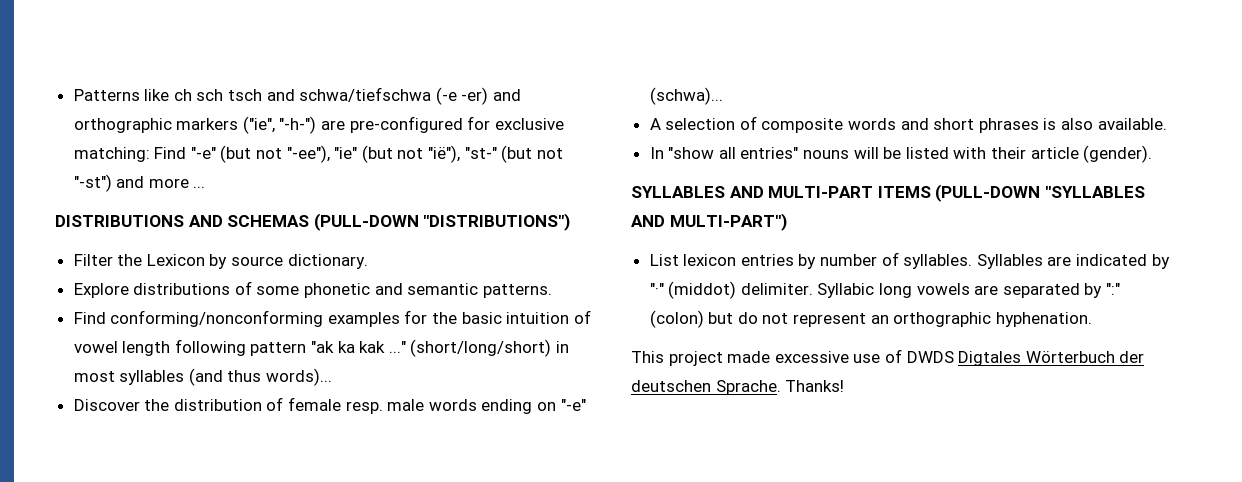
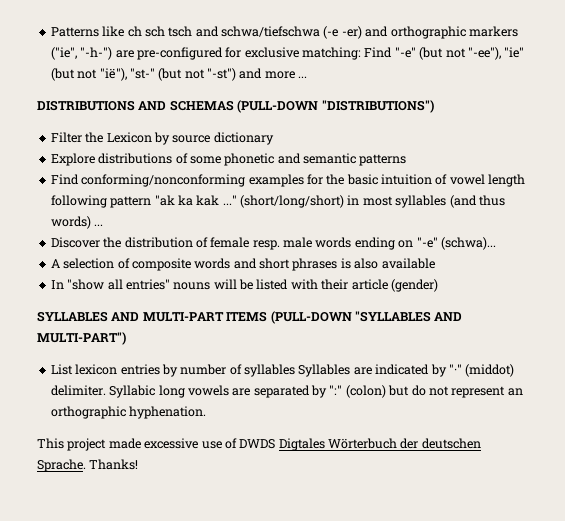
[287,254,368,269] dictionary. -> [213,132,274,145] dictionary
[482,284,552,298] patterns. -> [359,154,407,166] patterns
[266,368,333,386] words)... -> [50,216,104,229] words) ...
[1097,118,1167,130] available. -> [381,258,435,269] available
[1083,145,1153,163] (gender). -> [390,279,438,292] (gender)
[903,254,973,269] syllables. -> [244,364,295,377] syllables

